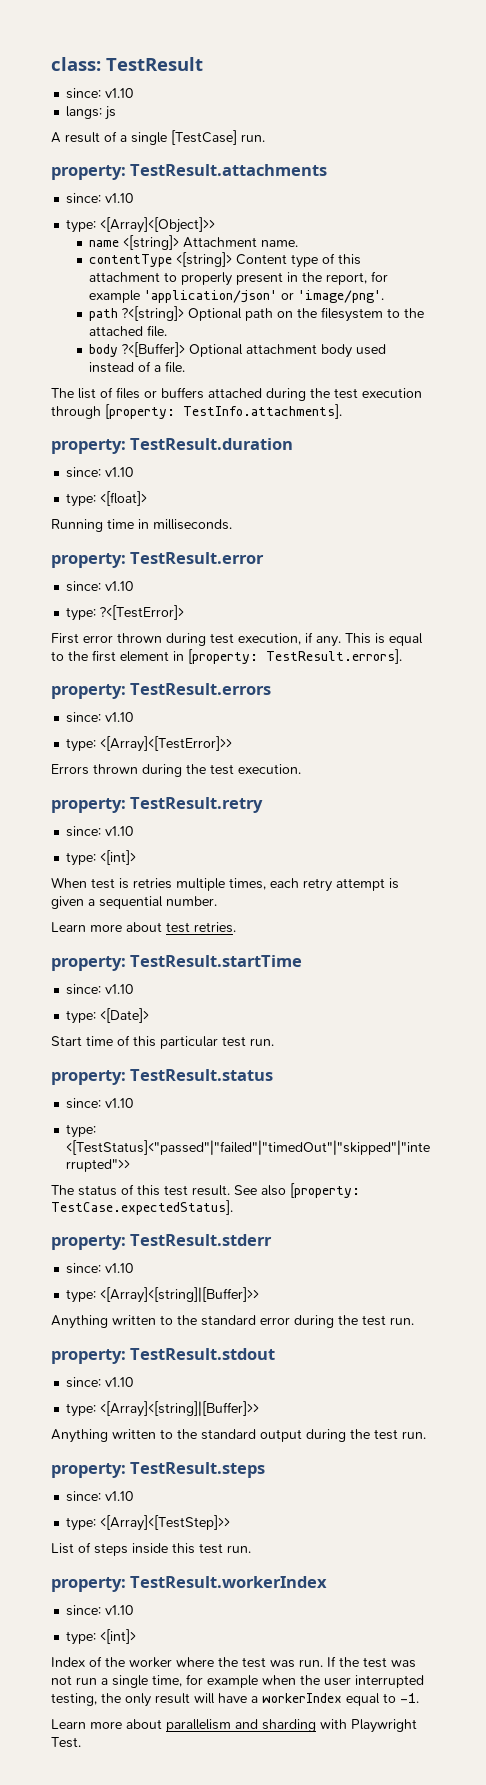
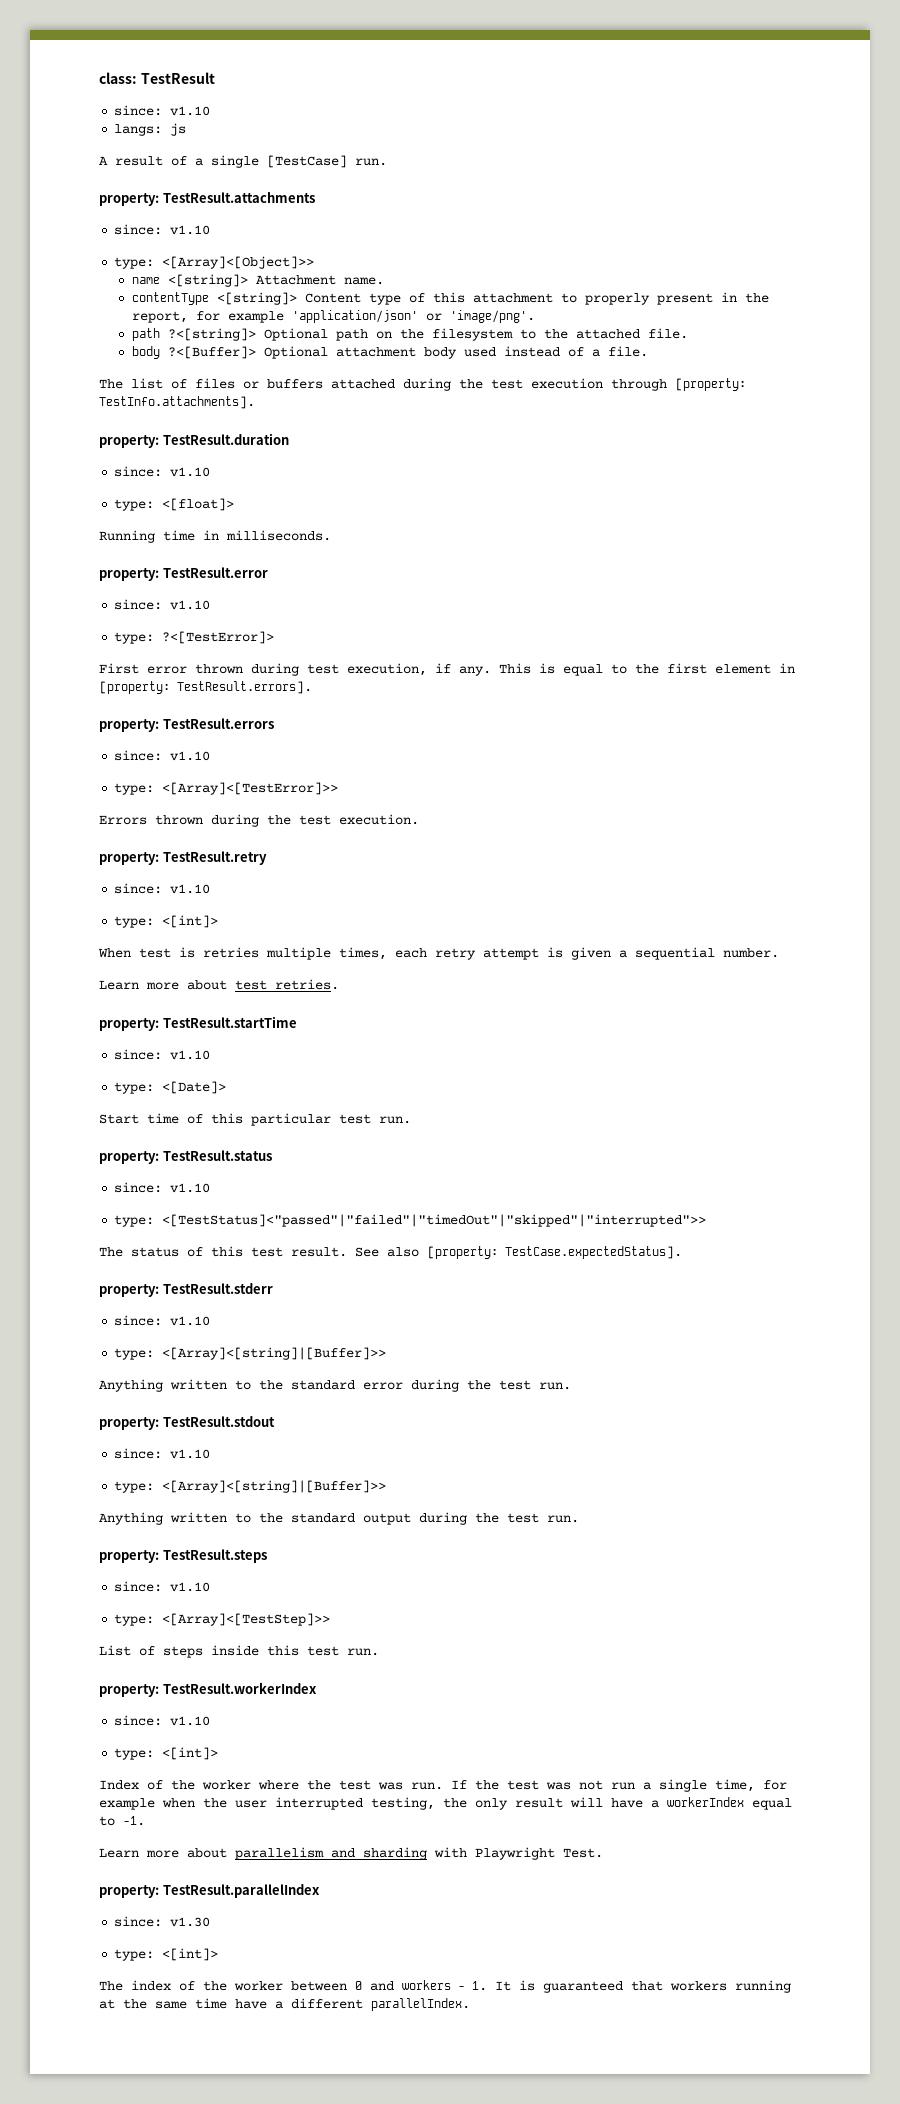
(81, 1742) none -> [99,1884,320,1898] [114,1916,211,1927] [114,1948,219,1961] [99,1980,791,1993] [99,1998,470,2011] // property: TestResult.parallelIndex // since: v1.30 // type: <[int]> // The index of the worker between 0 and workers - 1. It is guaranteed that workers running at the same time have a different parallelIndex.

